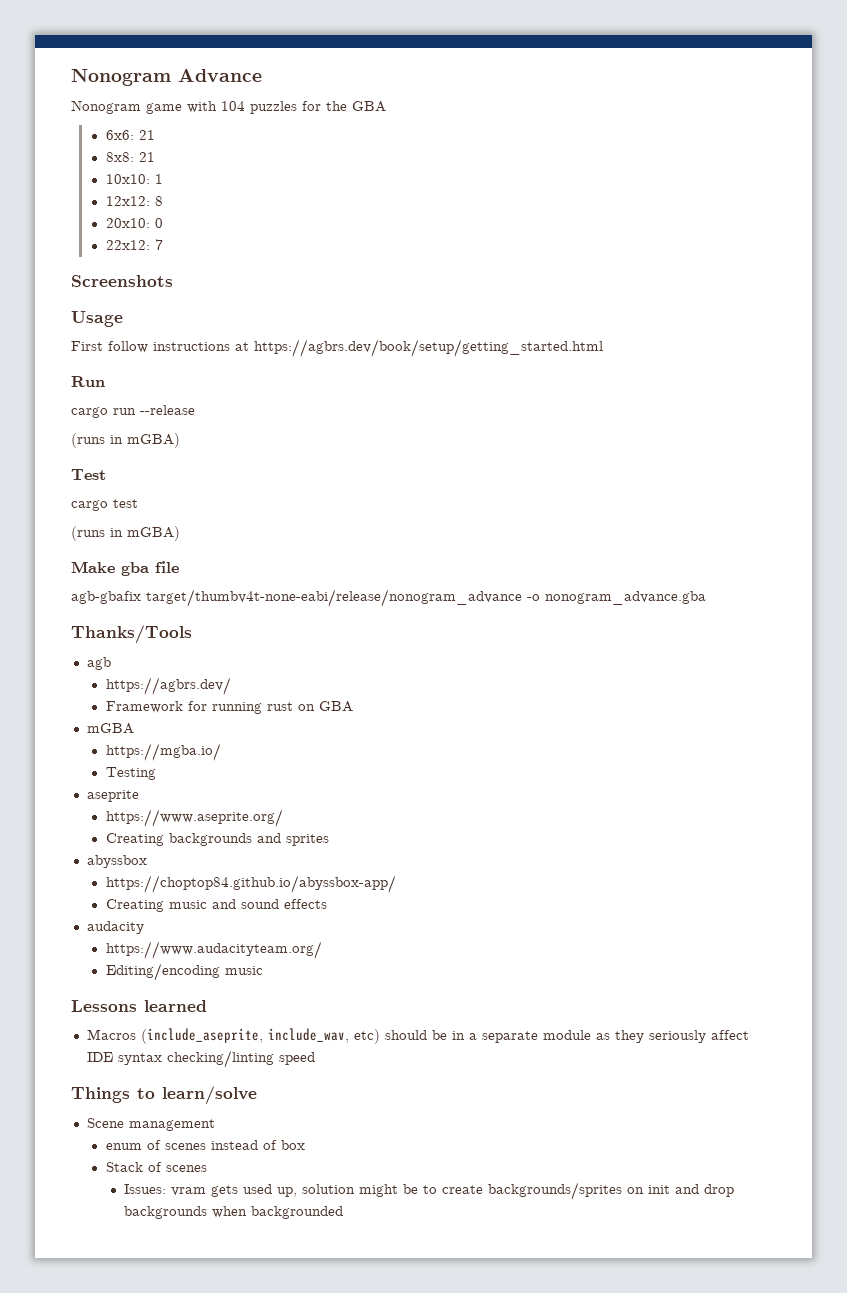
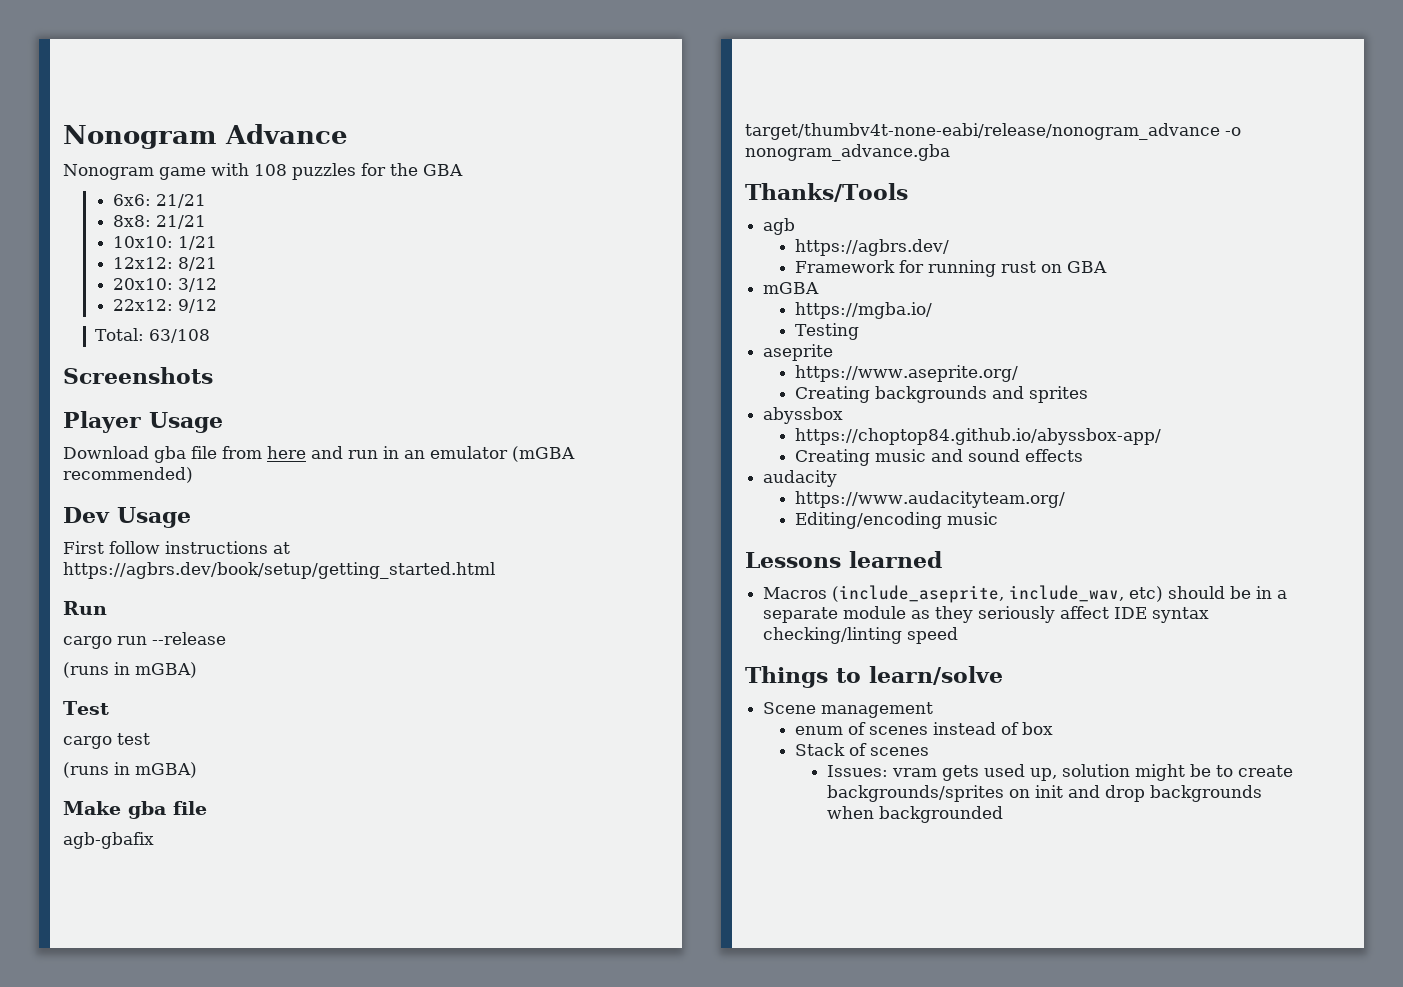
[221,101,245,111] 104 -> [254,164,287,176] 108
[138,130,155,140] 21 -> [155,194,206,208] 21/21
[138,152,155,162] 21 -> [155,215,206,229] 21/21
[154,174,163,184] 1 -> [177,236,217,250] 1/21
[154,196,163,206] 8 -> [177,257,217,271] 8/21
[154,218,163,228] 0 -> [177,278,217,292] 3/12
[154,239,163,250] [71,275,173,287] 7 // Screenshots // -> [177,299,217,313] [94,328,210,343] [63,367,213,384] [63,411,223,433] [63,446,575,463] [63,467,193,483] [63,507,110,523] 9/12 // Total: 63/108 // Screenshots // Player Usage // Download gba file from here and run in an emulator (mGBA recommended) // Dev

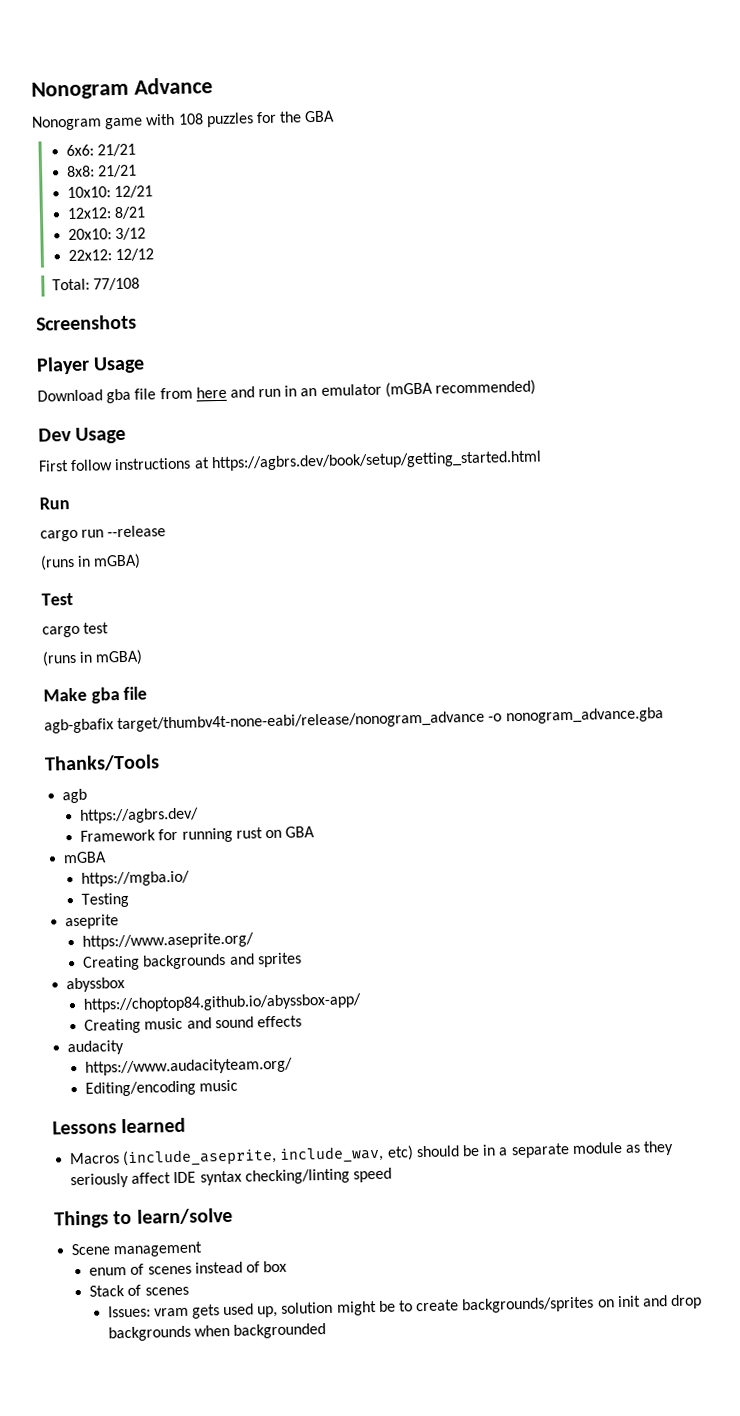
[177,236,217,250] 1/21 -> [114,185,154,199] 12/21
[177,299,217,313] 9/12 -> [115,248,155,262] 12/12
[148,329,210,343] 63/108 -> [93,277,141,291] 77/108

